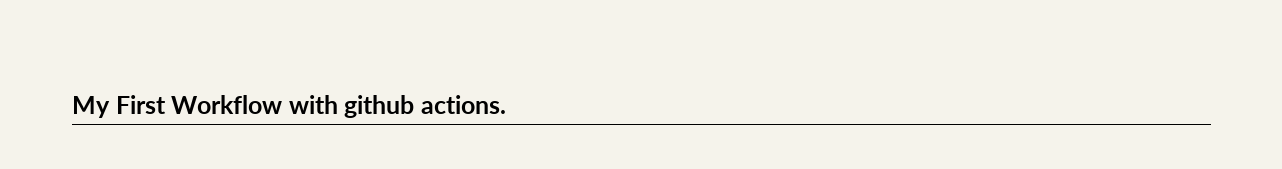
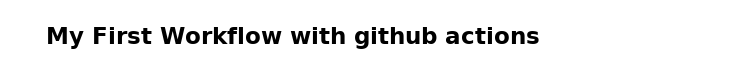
[421,95,507,114] actions. -> [444,27,540,44] actions

